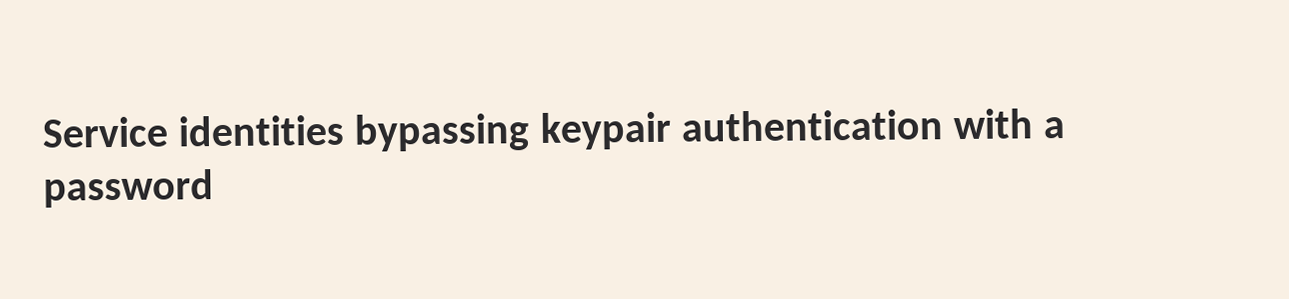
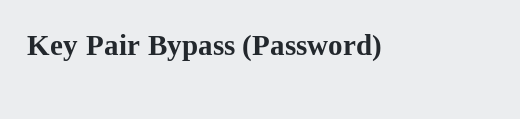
[42,108,1066,152] [43,169,214,208] Service identities bypassing keypair authentication with a password -> [27,34,383,62] Key Pair Bypass (Password)

